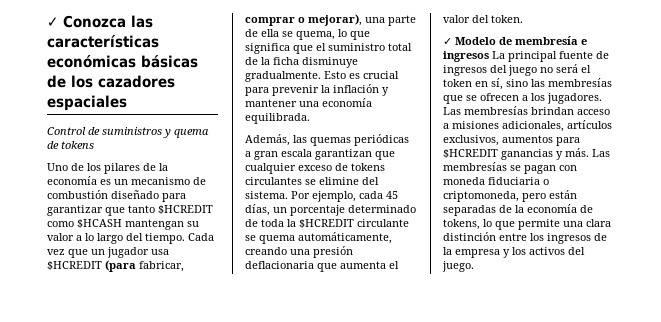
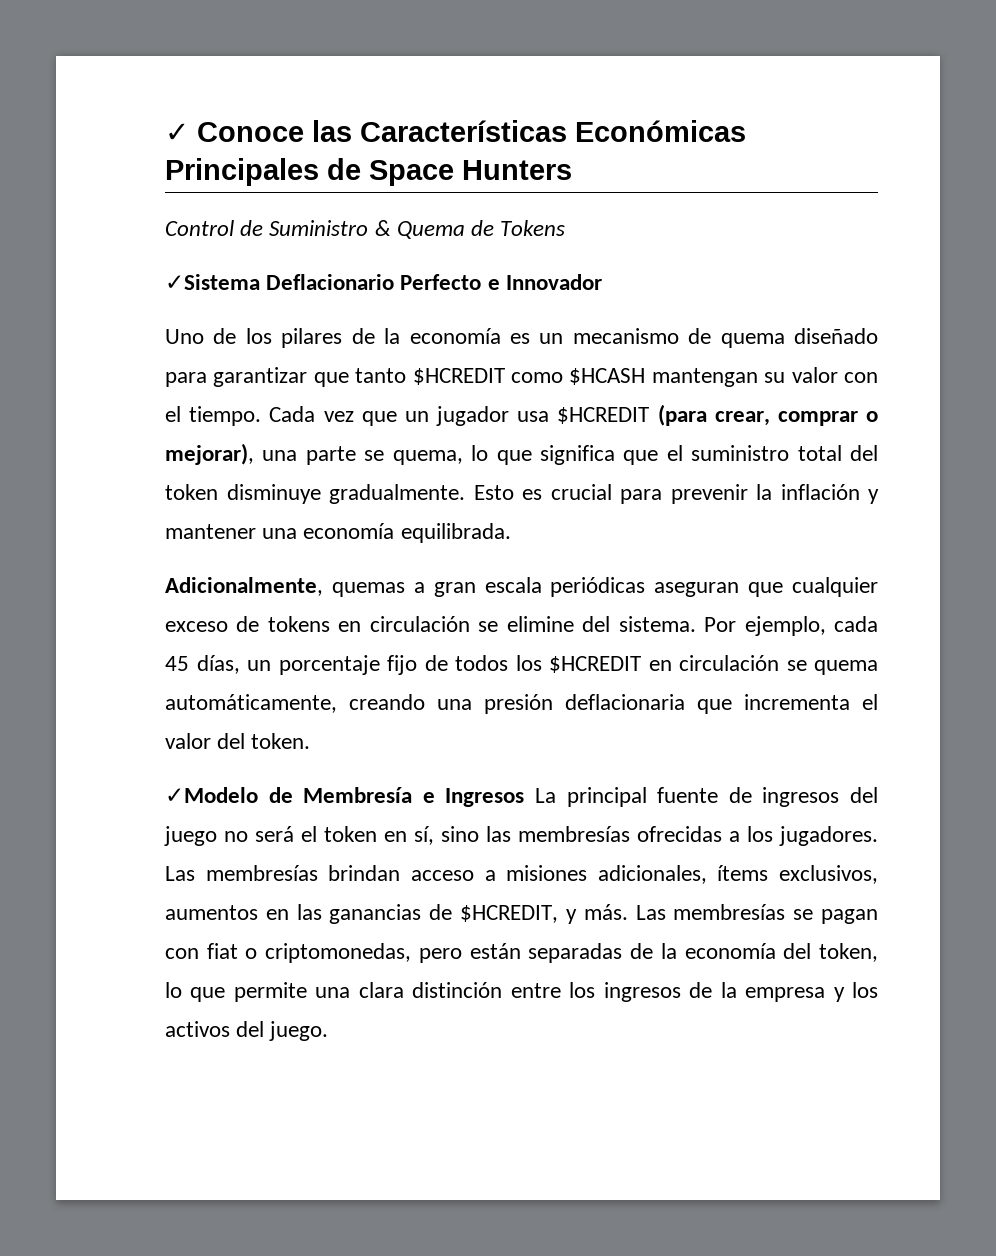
[47,15,153,28] [47,35,159,48] [47,55,198,68] [47,75,175,88] [47,95,127,111] [47,127,209,138] [47,141,94,149] ✓ Conozca las características económicas básicas de los cazadores espaciales // Control de suministros y quema de tokens -> [165,120,746,142] [165,158,572,186] [165,220,566,239] [165,274,602,290] ✓ Conoce las Características Económicas Principales de Space Hunters // Control de Suministro & Quema de Tokens // ✓Sistema Deflacionario Perfecto e Innovador
[47,190,108,199] combustión -> [720,333,785,348] quema
[76,233,143,244] a lo largo del -> [843,372,878,383] [165,406,181,422] con el
[139,261,184,272] fabricar, -> [714,411,770,426] crear,
[245,29,279,37] de ella -> (356, 455) none
[245,57,299,65] de la ficha -> [849,445,878,461] [165,484,218,500] del token
[245,134,409,146] Además, las quemas periódicas -> [165,577,405,597] Adicionalmente, quemas
[315,149,372,160] garantizan -> [550,577,740,597] periódicas aseguran
[245,177,302,185] circulantes -> [338,616,470,632] en circulación
[348,205,416,213] [245,219,409,228] determinado de toda la $HCREDIT circulante -> [387,655,779,675] fijo de todos los $HCREDIT en circulación
[340,261,386,269] aumenta -> [744,694,850,710] incrementa
[443,36,587,45] [443,51,489,62] ✓ Modelo de membresía e ingresos -> [165,787,525,807] ✓Modelo de Membresía e Ingresos
[443,93,519,104] que se ofrecen -> [637,826,722,842] ofrecidas
[567,120,612,129] artículos -> [717,865,769,881] ítems
[556,137,580,146] [443,149,553,160] para $HCREDIT ganancias -> [265,904,559,924] en las ganancias de $HCREDIT,
[443,177,549,185] [443,191,519,202] moneda fiduciaria o criptomoneda, -> [206,943,412,963] fiat o criptomonedas,
[580,205,593,213] [443,219,480,230] de tokens, -> [783,943,879,962] del token,

